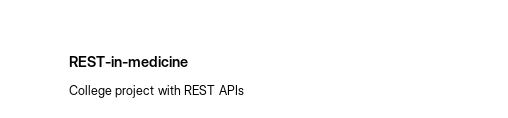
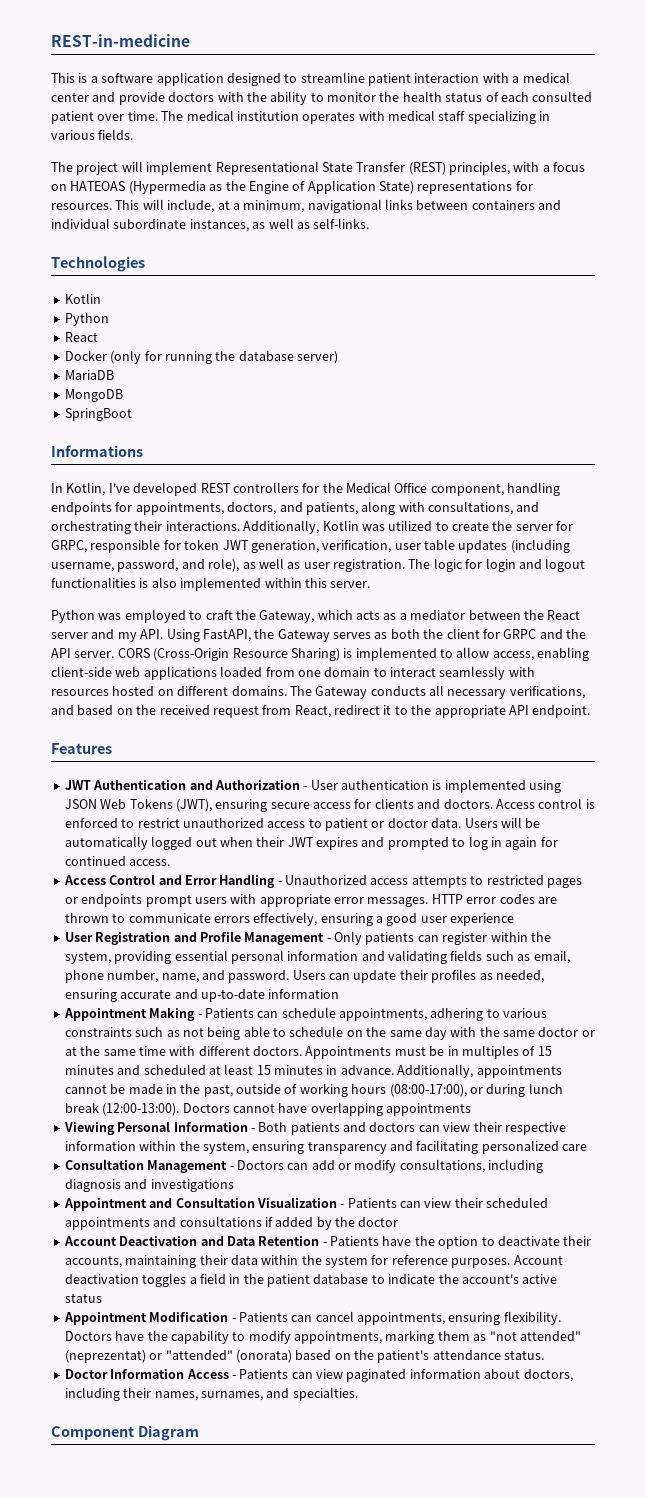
[69,85,244,98] College project with REST APIs -> [51,72,570,86] [51,91,593,105] [51,110,551,124] [51,129,134,140] [51,161,586,175] [51,180,533,194] [51,199,562,213] [51,218,370,232] [51,256,145,272] [64,293,101,304] [64,313,109,326] [64,332,98,342] [64,350,338,364] [64,370,114,380] [64,389,123,402] [64,408,132,421] [51,445,143,457] [51,482,561,496] [51,501,540,515] [51,520,574,534] [51,539,570,553] [51,558,586,572] [51,577,371,591] [51,609,581,623] [51,628,586,642] [51,647,590,661] [51,666,535,680] [51,685,585,699] [51,705,591,718] [51,743,112,754] [64,779,562,793] [64,798,595,812] [64,817,541,831] [64,836,558,850] [64,856,171,866] [63,874,582,888] [64,894,557,907] [64,912,515,926] [64,931,551,945] [64,950,570,964] [64,969,544,983] [64,989,340,1002] [63,1007,548,1021] [64,1026,595,1040] [64,1045,552,1059] [64,1064,562,1078] [64,1083,563,1097] [64,1102,471,1116] [63,1121,566,1135] [64,1140,588,1154] [64,1159,544,1173] [64,1179,234,1192] [63,1197,549,1211] [64,1216,399,1230] [63,1236,592,1249] [64,1255,563,1268] [64,1273,558,1287] [64,1294,102,1303] [63,1311,561,1325] [64,1330,581,1344] [64,1350,545,1363] [64,1369,573,1382] [64,1387,358,1401] [51,1425,199,1441] This is a software application designed to streamline patient interaction with a medical center and provide doctors with the ability to monitor the health status of each consulted patient over time. The medical institution operates with medical staff specializing in various fields. // The project will implement Representational State Transfer (REST) principles, with a focus on HATEOAS (Hypermedia as the Engine of Application State) representations for resources. This will include, at a minimum, navigational links between containers and individual subordinate instances, as well as self-links. // Technologies // Kotlin // Python // React // Docker (only for running the database server) // MariaDB // MongoDB // SpringBoot // Informations // In Kotlin, I've developed REST controllers for the Medical Office component, handling endpoints for appointments, doctors, and patients, along with consultations, and orchestrating their interactions. Additionally, Kotlin was utilized to create the server for GRPC, responsible for token JWT generation, verification, user table updates (including username, password, and role), as well as user registration. The logic for login and logout functionalities is also implemented within this server. // Python was employed to craft the Gateway, which acts as a mediator between the React server and my API. Using FastAPI, the Gateway serves as both the client for GRPC and the API server. CORS (Cross-Origin Resource Sharing) is implemented to allow access, enabling client-side web applications loaded from one domain to interact seamlessly with resources hosted on different domains. The Gateway conducts all necessary verifications, and based on the received request from React, redirect it to the appropriate API endpoint. // Features // JWT Authentication and Authorization - User authentication is implemented using JSON Web Tokens (JWT), ensuring secure access for clients and doctors. Access control is enforced to restrict unauthorized access to patient or doctor data. Users will be automatically logged out when their JWT expires and prompted to log in again for continued access. // Access Control and Error Handling - Unauthorized access attempts to restricted pages or endpoints prompt users with appropriate error messages. HTTP error codes are thrown to communicate errors effectively, ensuring a good user experience // User Registration and Profile Management - Only patients can register within the system, providing essential personal information and validating fields such as email, phone number, name, and password. Users can update their profiles as needed, ensuring accurate and up-to-date information // Appointment Making - Patients can schedule appointments, adhering to various constraints such as not being able to schedule on the same day with the same doctor or at the same time with different doctors. Appointments must be in multiples of 15 minutes and scheduled at least 15 minutes in advance. Additionally, appointments cannot be made in the past, outside of working hours (08:00-17:00), or during lunch break (12:00-13:00). Doctors cannot have overlapping appointments // Viewing Personal Information - Both patients and doctors can view their respective information within the system, ensuring transparency and facilitating personalized care // Consultation Management - Doctors can add or modify consultations, including diagnosis and investigations // Appointment and Consultation Visualization - Patients can view their scheduled appointments and consultations if added by the doctor // Account Deactivation and Data Retention - Patients have the option to deactivate their accounts, maintaining their data within the system for reference purposes. Account deactivation toggles a field in the patient database to indicate the account's active status // Appointment Modification - Patients can cancel appointments, ensuring flexibility. Doctors have the capability to modify appointments, marking them as "not attended" (neprezentat) or "attended" (onorata) based on the patient's attendance status. // Doctor Information Access - Patients can view paginated information about doctors, including their names, surnames, and specialties. // Component Diagram

